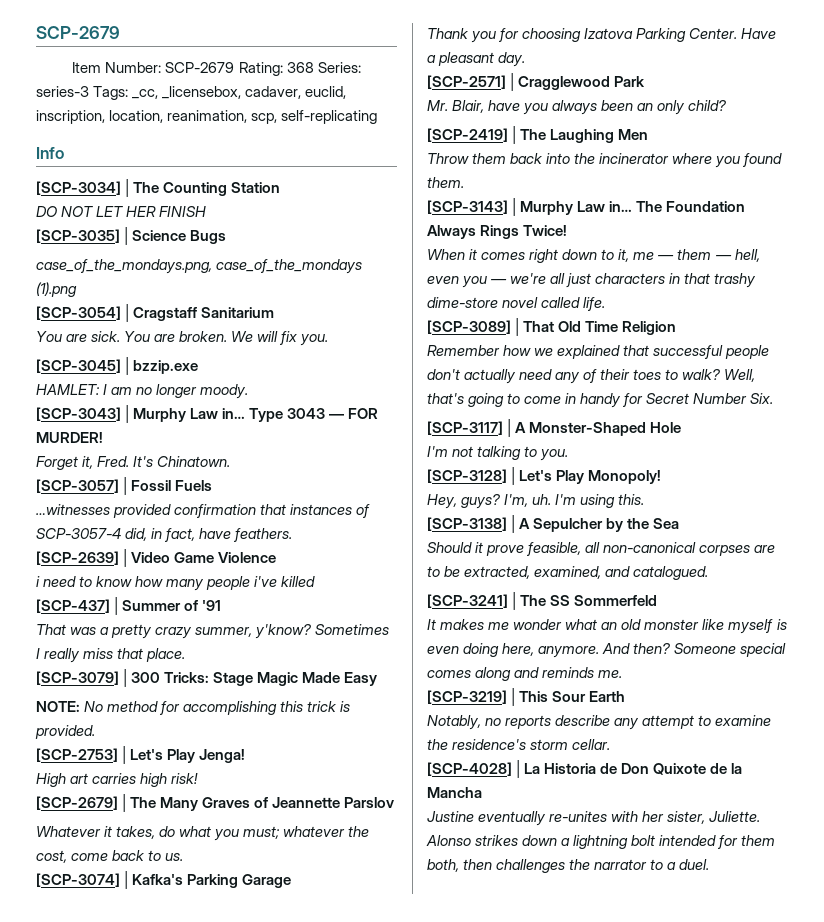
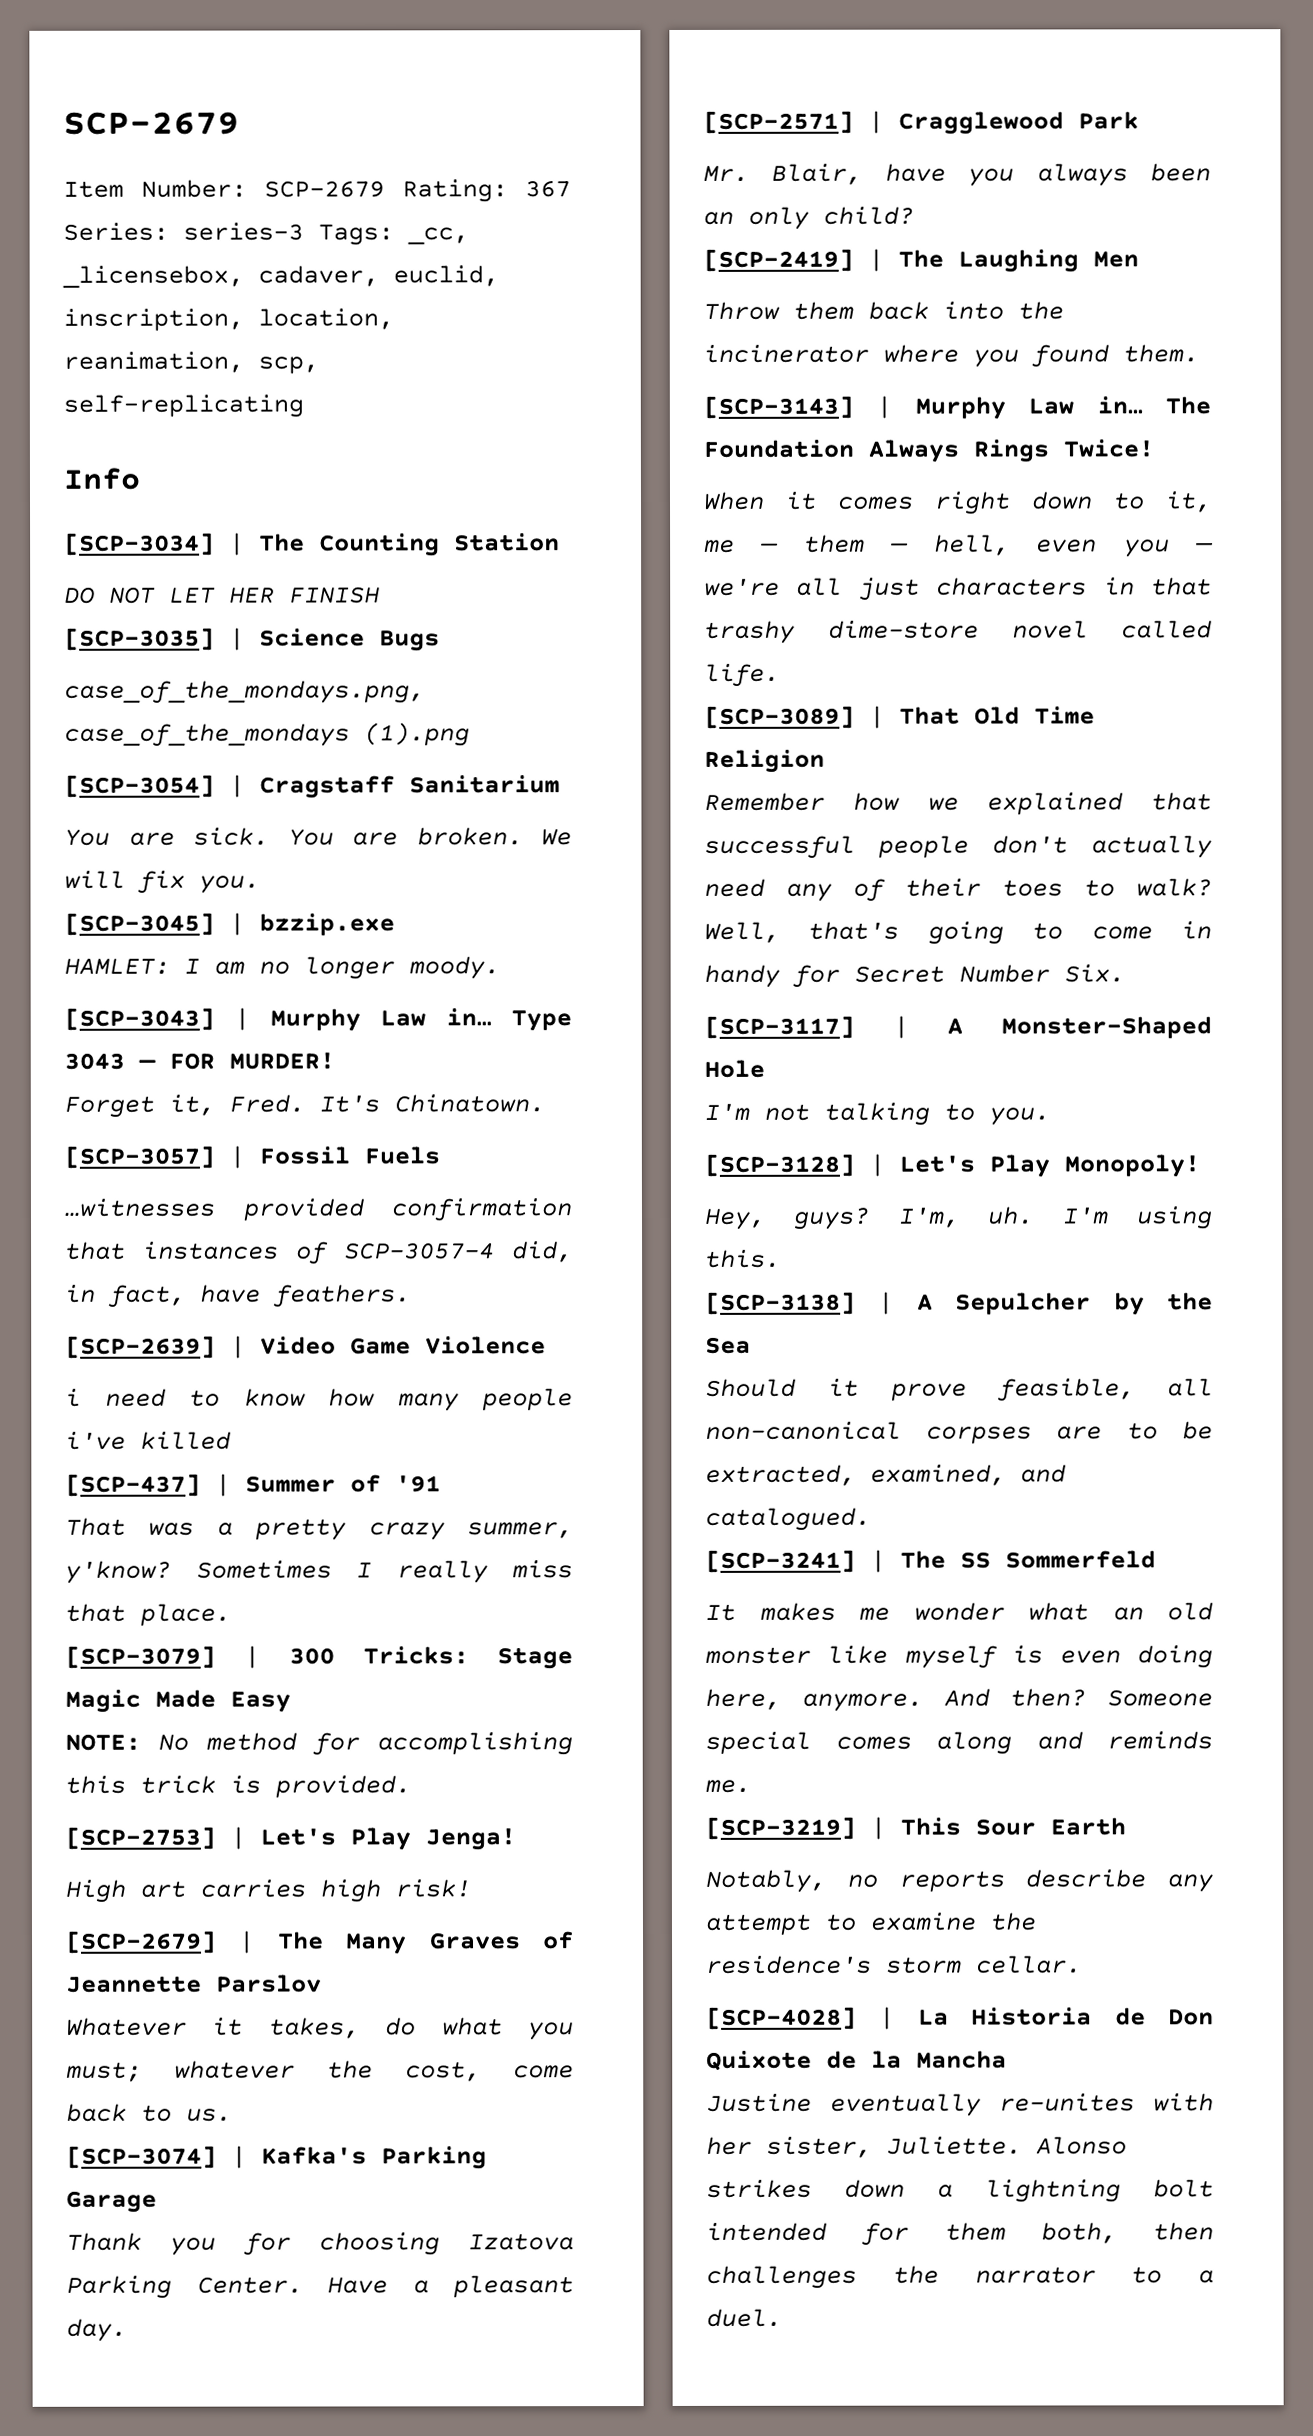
[286,62,314,73] 368 -> [525,180,571,198] 367

